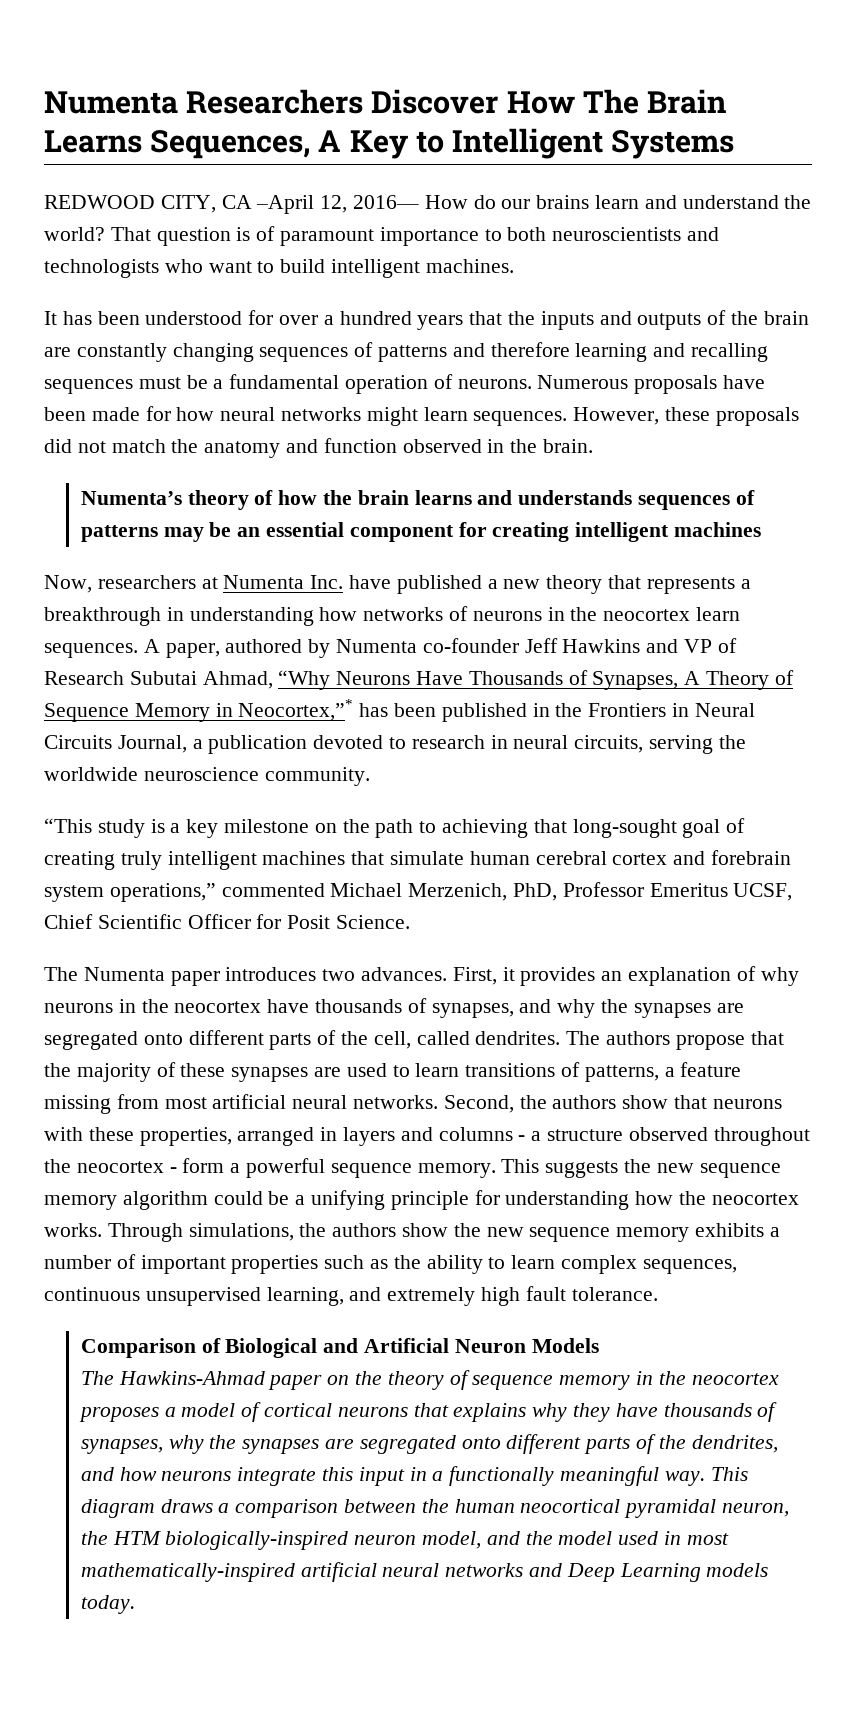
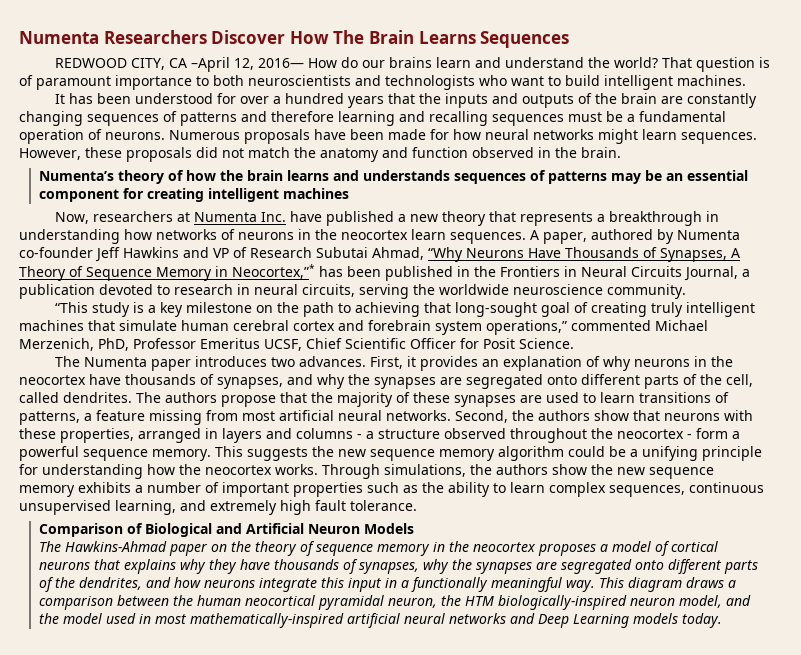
[150,128,735,159] Sequences, A Key to Intelligent Systems -> [480,31,570,48] Sequences

